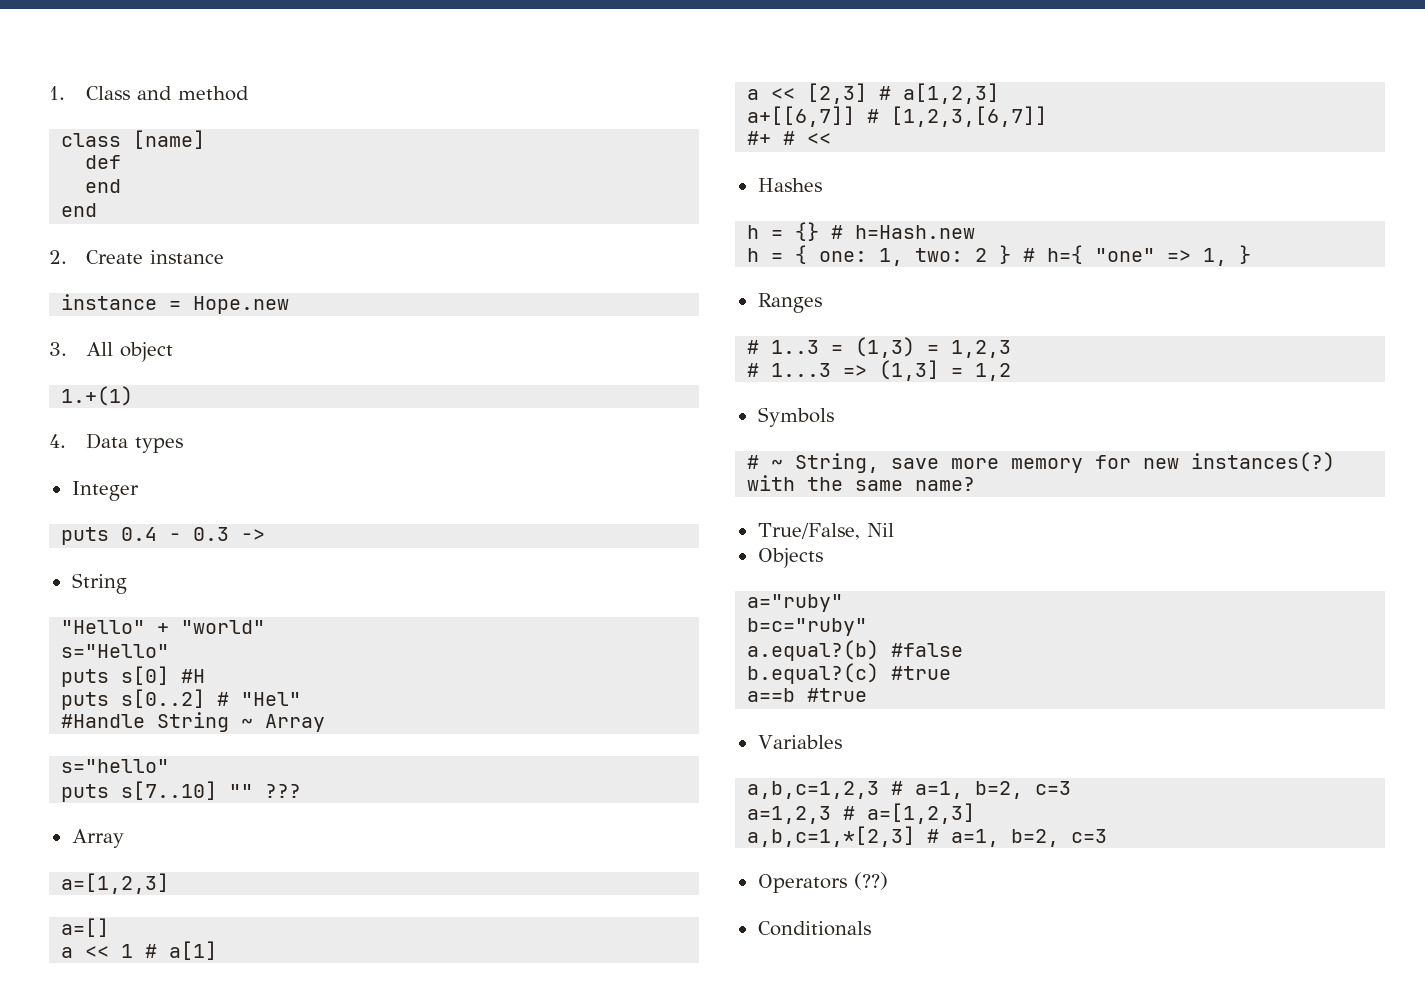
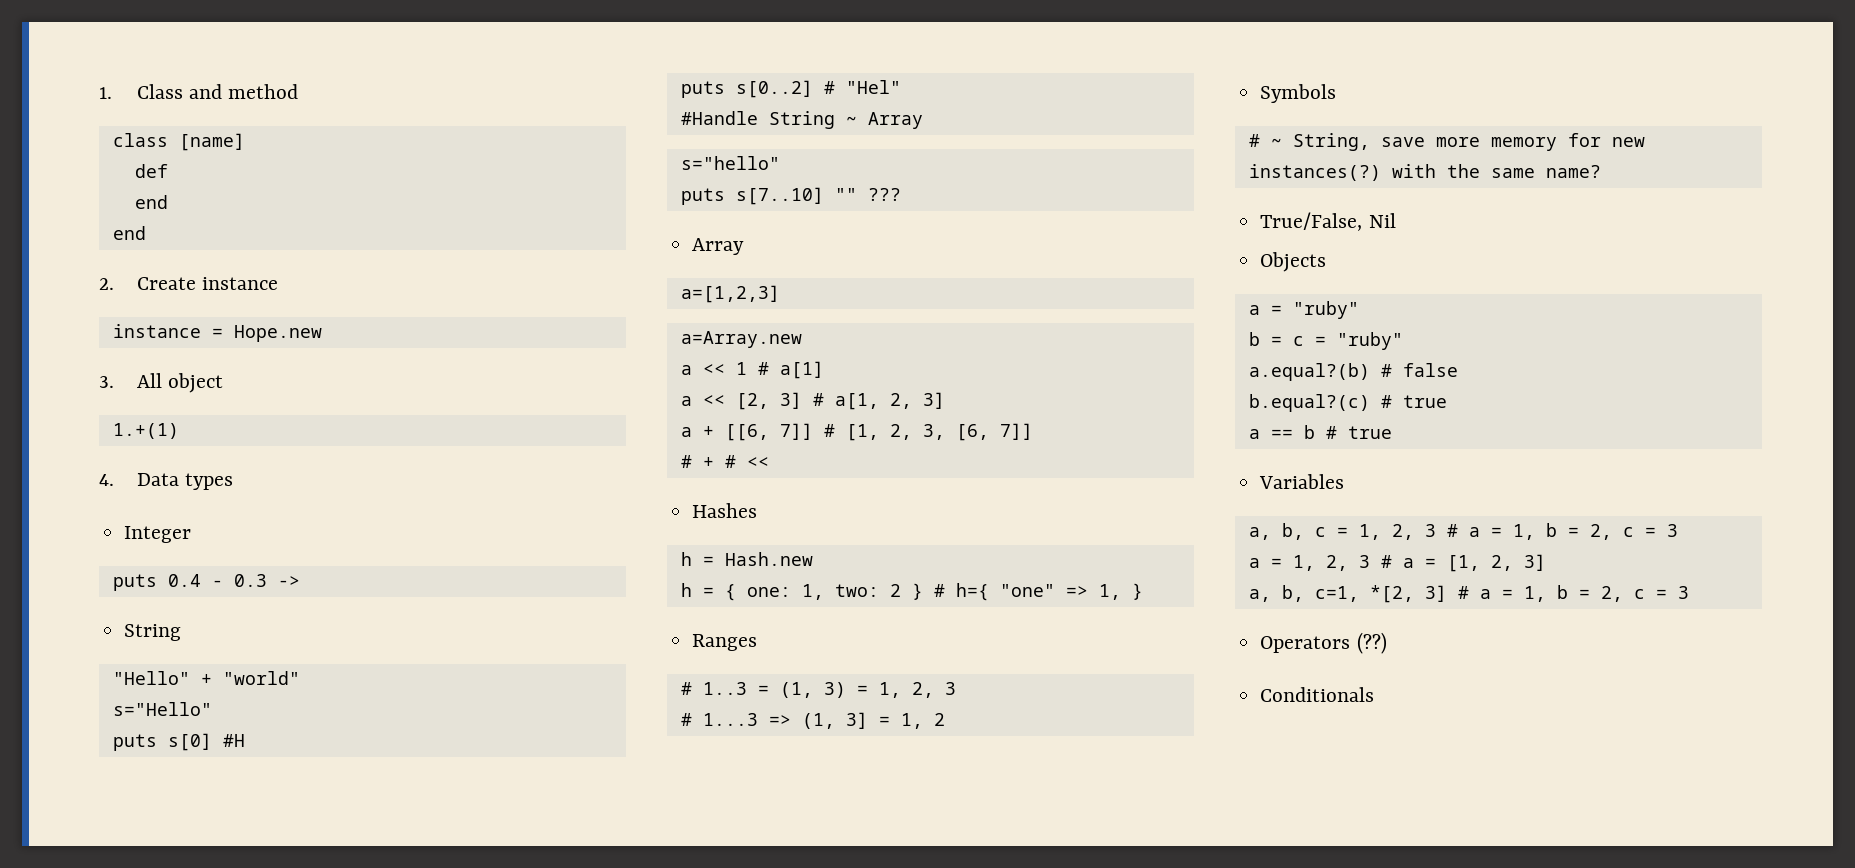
[61,918,110,937] a=[] -> [680,331,802,348] a=Array.new
[807,83,1000,104] [747,106,1048,127] [747,131,772,145] [2,3] # a[1,2,3] // a+[[6,7]] # [1,2,3,[6,7]] // #+ -> [735,392,945,410] [680,423,1033,441] [680,455,714,468] [2, 3] # a[1, 2, 3] // a + [[6, 7]] # [1, 2, 3, [6, 7]] // # +
[795,222,976,241] {} # h=Hash.new -> [724,552,813,566] Hash.new
[855,337,1012,358] [747,360,1012,381] (1,3) = 1,2,3 // # 1...3 => (1,3] = 1,2 -> [779,682,956,698] [680,712,945,729] (1, 3) = 1, 2, 3 // # 1...3 => (1, 3] = 1, 2
[747,594,844,612] [747,618,868,636] a="ruby" // b=c="ruby" -> [1248,301,1359,319] [1248,332,1403,350] a = "ruby" // b = c = "ruby"
[891,643,964,657] #false -> [1380,363,1458,377] # false
[891,666,952,680] [747,688,868,702] [757,735,842,749] [747,781,1072,799] [747,803,976,824] [747,826,1108,847] #true // a==b #true // Variables // a,b,c=1,2,3 # a=1, b=2, c=3 // a=1,2,3 # a=[1,2,3] // a,b,c=1,*[2,3] # a=1, b=2, c=3 -> [1380,395,1447,408] [1248,425,1392,439] [1259,474,1345,489] [1248,523,1678,540] [1248,554,1546,572] [1248,585,1689,603] # true // a == b # true // Variables // a, b, c = 1, 2, 3 # a = 1, b = 2, c = 3 // a = 1, 2, 3 # a = [1, 2, 3] // a, b, c=1, *[2, 3] # a = 1, b = 2, c = 3

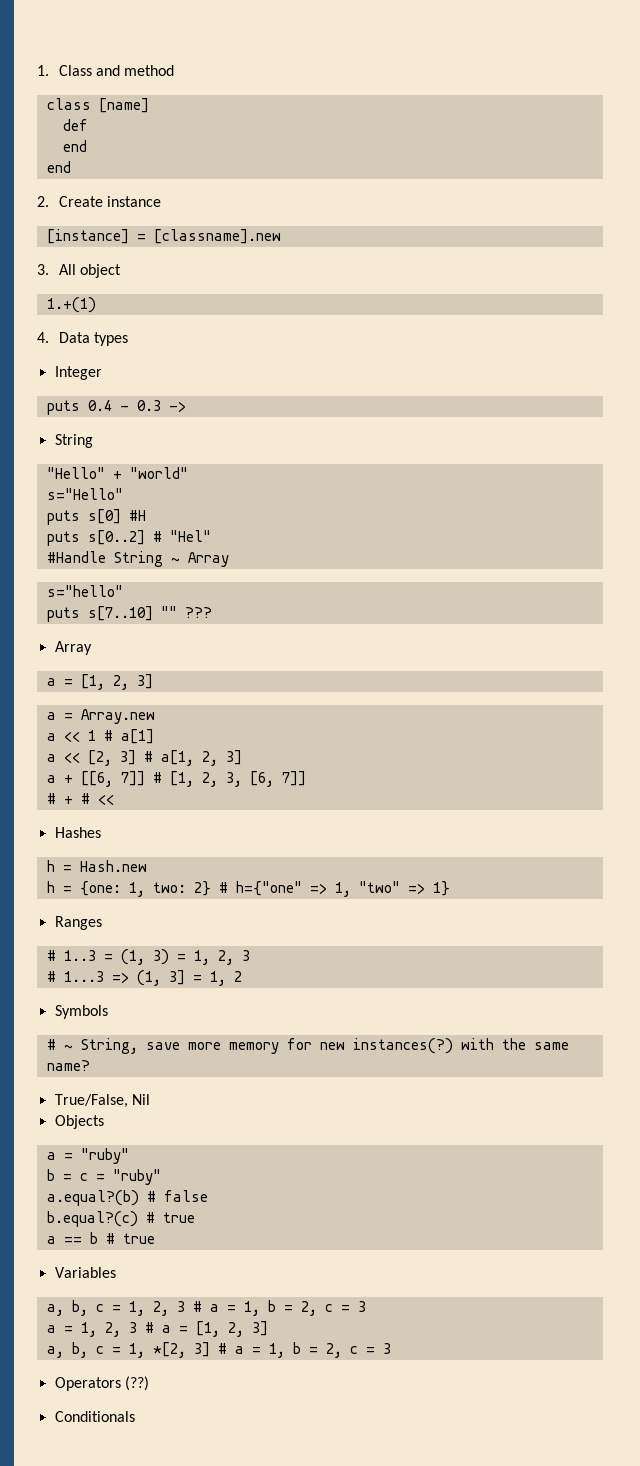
[112,324,322,342] instance = Hope.new -> [46,229,281,244] [instance] = [classname].new
[680,285,780,303] [680,331,802,348] a=[1,2,3] // a=Array.new -> [46,674,153,690] [46,709,155,724] a = [1, 2, 3] // a = Array.new
[724,583,1143,601] { one: 1, two: 2 } # h={ "one" => 1, } -> [79,881,450,897] {one: 1, two: 2} # h={"one" => 1, "two" => 1}
[1314,586,1359,602] c=1, -> [95,1343,145,1358] c = 1,

